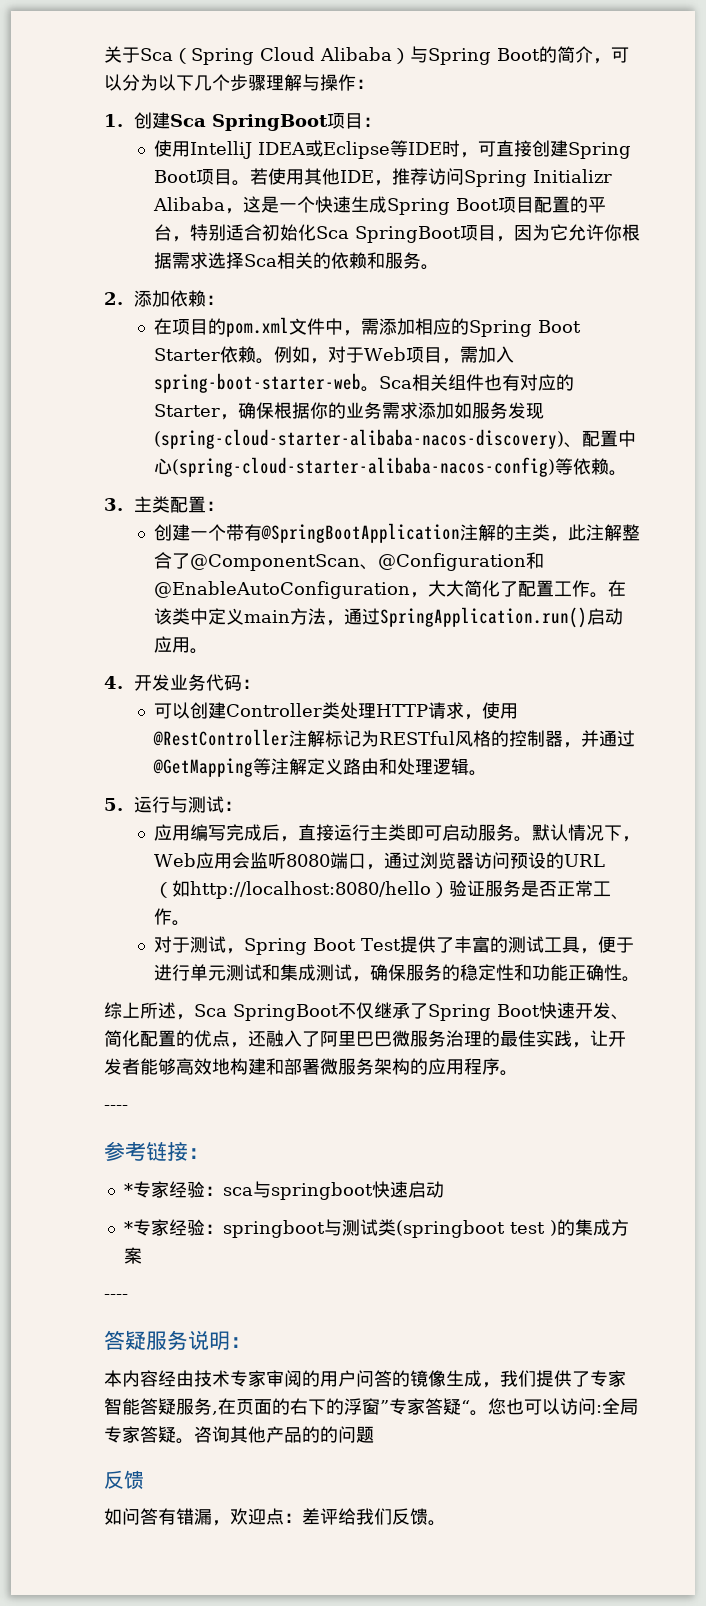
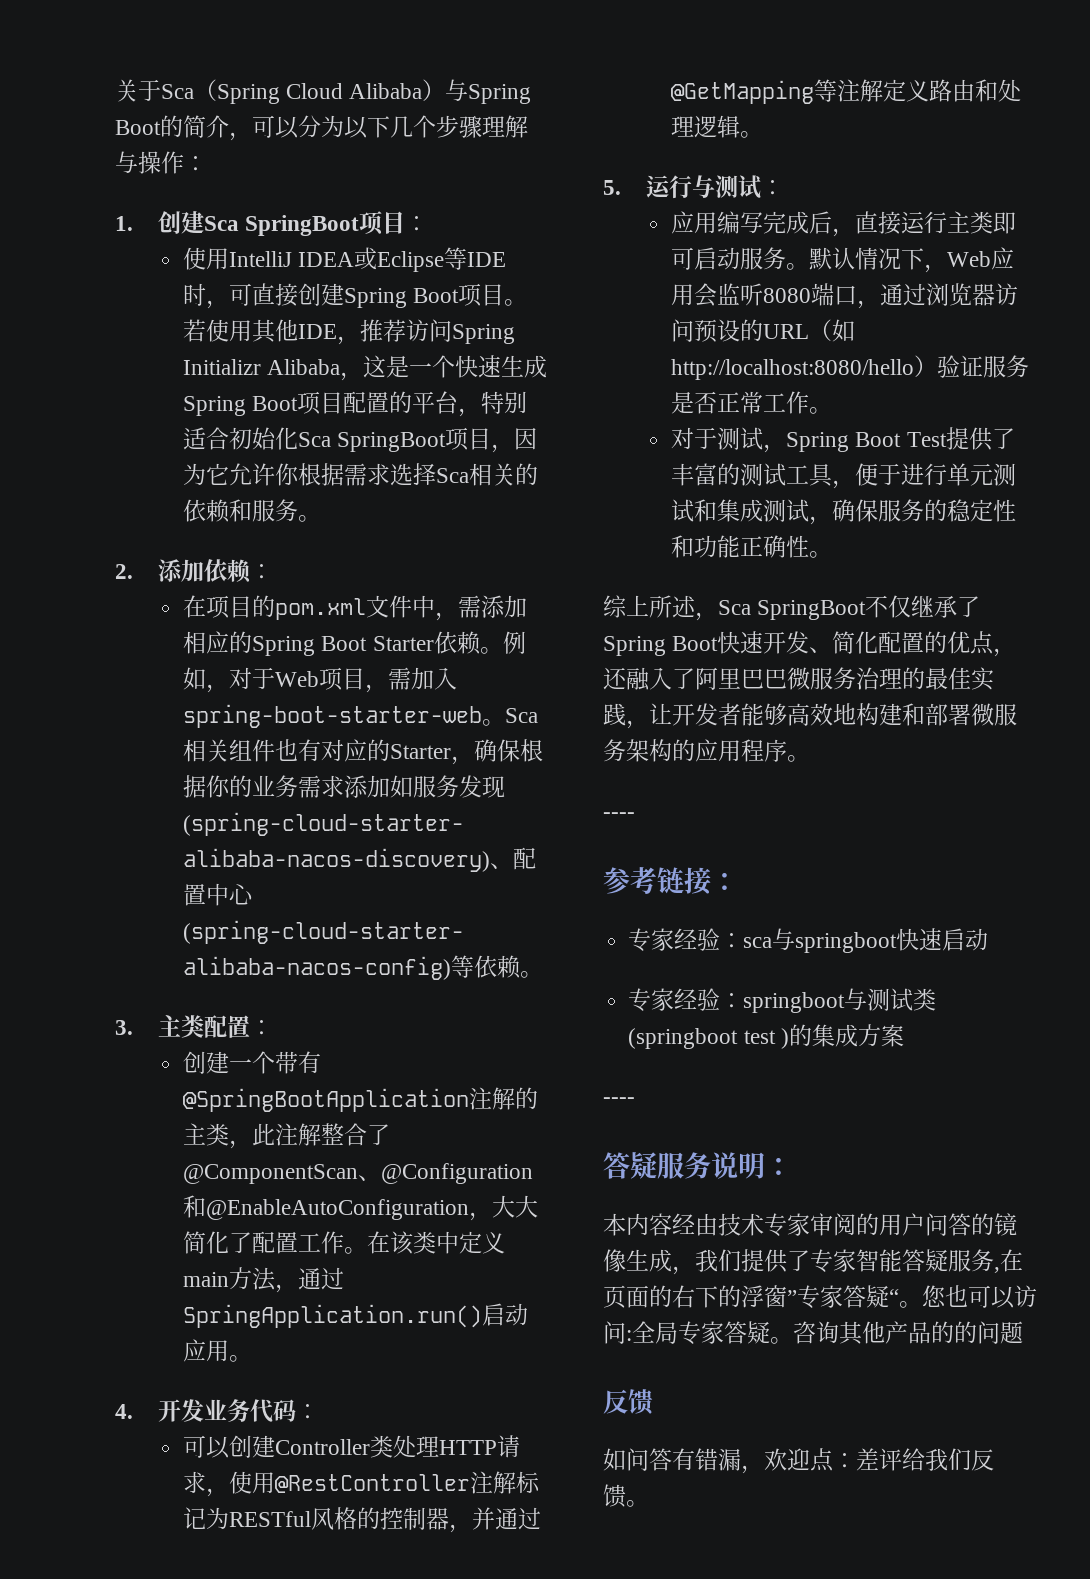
[123,1183,133,1196] * -> (738, 881) none
[123,1221,133,1234] * -> (989, 939) none

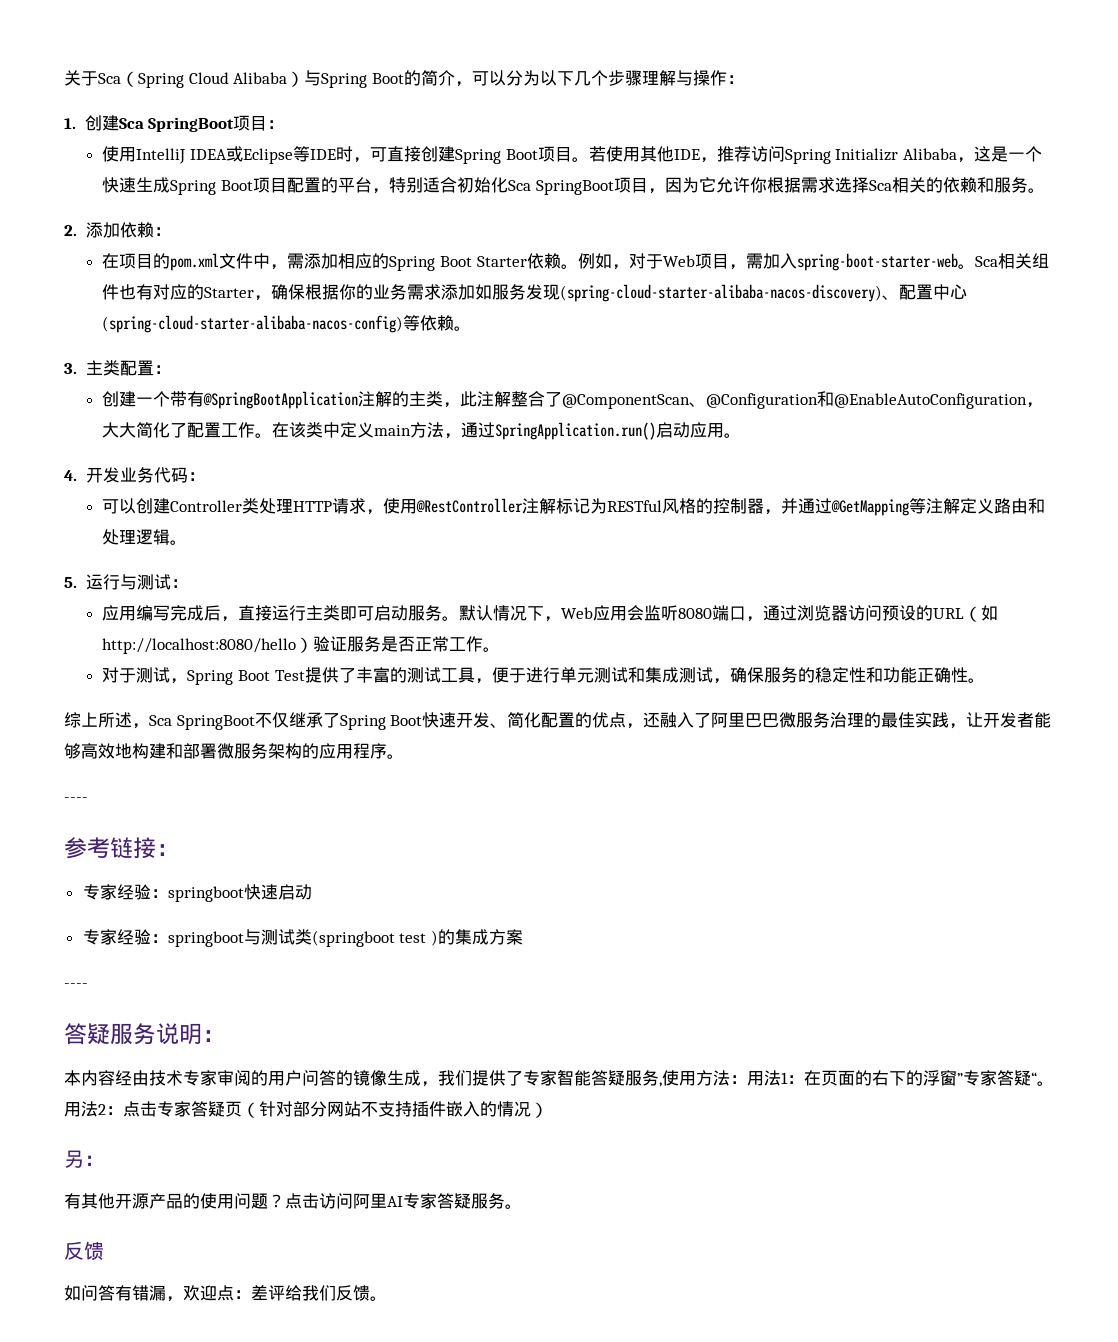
[743,928,796,950] sca与 -> (168, 893) none
(1000, 1270) none -> [662,1070,804,1086] 使用方法：用法1：
[922,1285,1037,1309] [603,1321,1023,1345] 您也可以访问:全局专家答疑。咨询其他产品的的问题 -> [64,1101,548,1118] [64,1150,104,1168] [64,1193,522,1209] 用法2：点击专家答疑页（针对部分网站不支持插件嵌入的情况） // 另： // 有其他开源产品的使用问题？点击访问阿里AI专家答疑服务。

